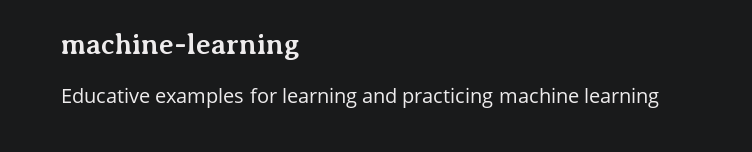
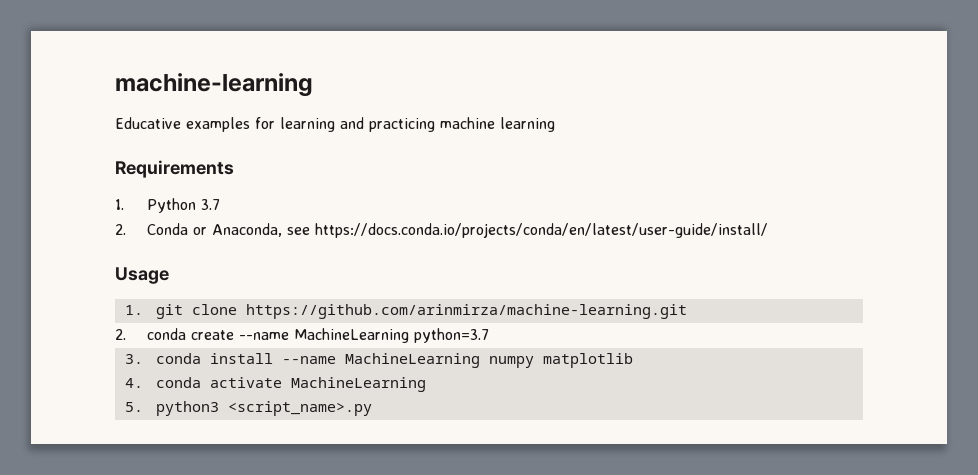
(659, 97) none -> [115,160,234,178] [115,198,220,213] [115,223,768,238] [115,267,169,284] [124,304,688,319] [115,328,489,343] [124,353,634,368] [124,377,427,392] [124,401,373,416] // Requirements // 1. Python 3.7 // 2. Conda or Anaconda, see https://docs.conda.io/projects/conda/en/latest/user-guide/install/ // Usage // 1. git clone https://github.com/arinmirza/machine-learning.git // 2. conda create --name MachineLearning python=3.7 // 3. conda install --name MachineLearning numpy matplotlib // 4. conda activate MachineLearning // 5. python3 <script_name>.py

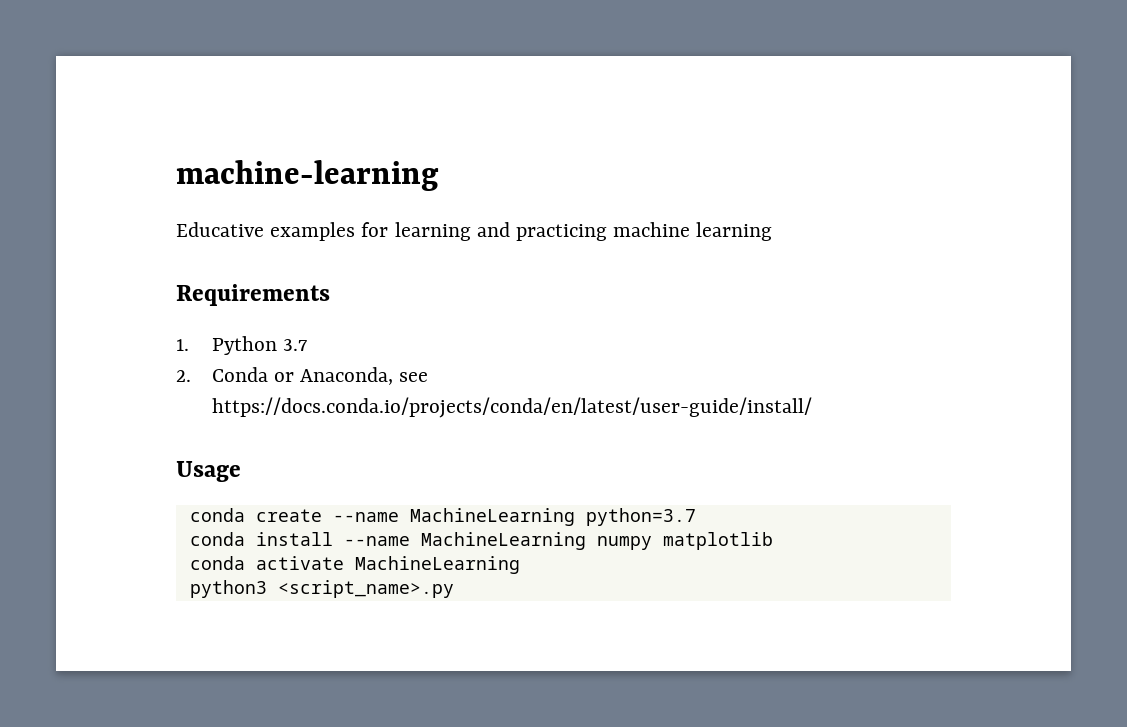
[124,304,688,319] [115,329,126,340] 1. git clone https://github.com/arinmirza/machine-learning.git // 2. -> (241, 471) none
[124,354,143,364] 3. -> (696, 517) none
[124,378,143,388] 4. -> (773, 541) none
[124,402,143,412] 5. -> (520, 565) none

